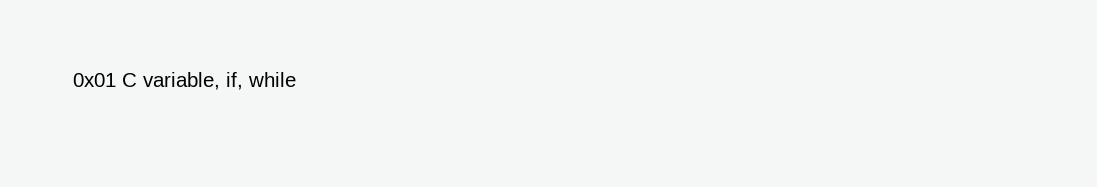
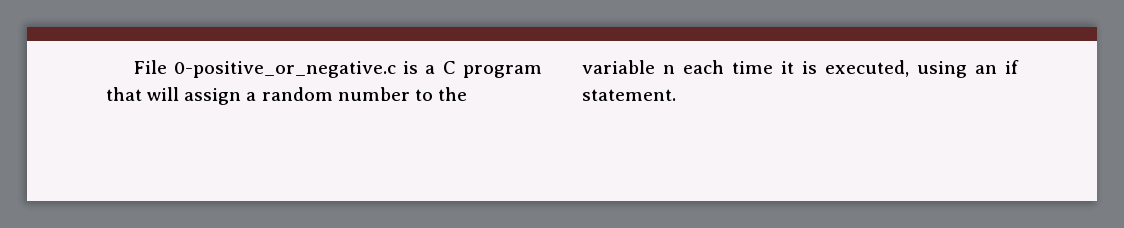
[73,72,296,90] 0x01 C variable, if, while -> [133,60,543,78] [106,87,467,105] [582,60,1019,78] [582,89,676,101] File 0-positive_or_negative.c is a C program that will assign a random number to the variable n each time it is executed, using an if statement.

